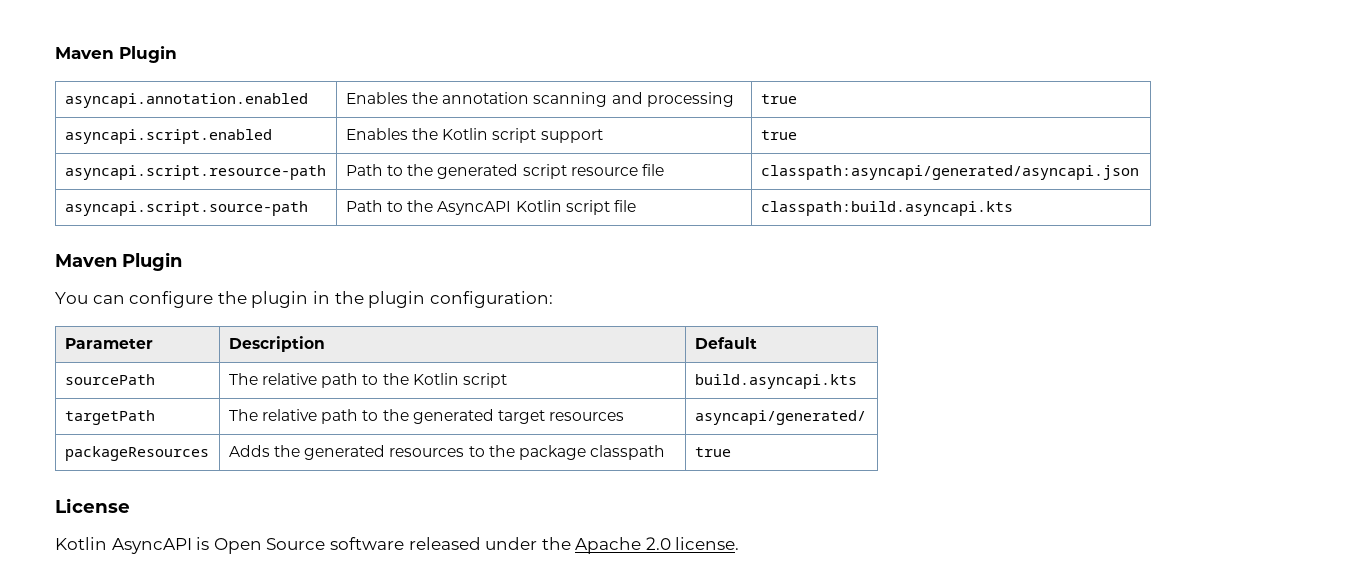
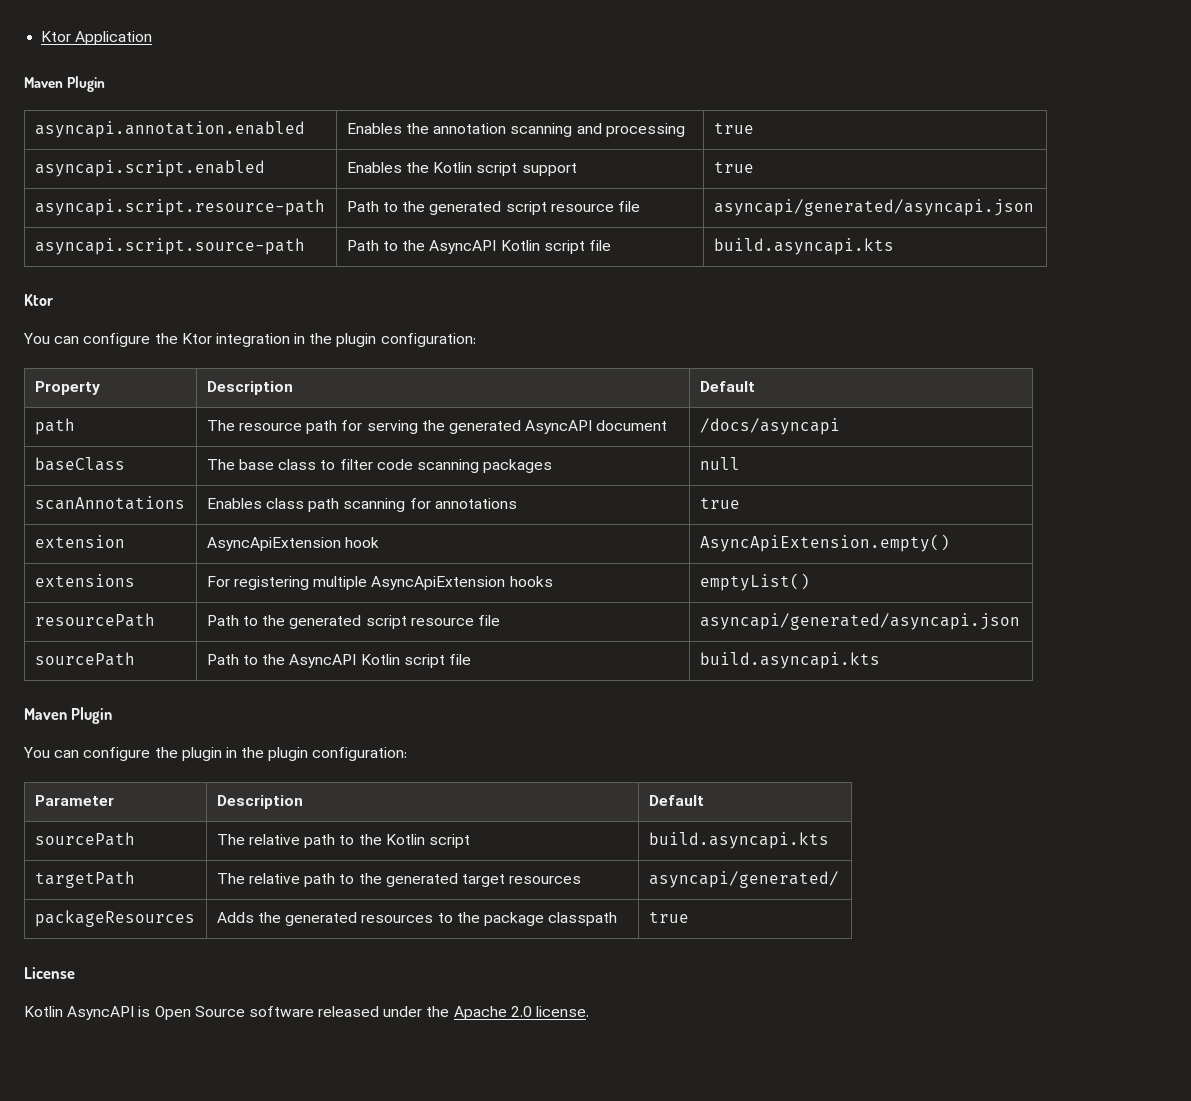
(55, 53) none -> [41,31,153,45] Ktor Application //
[760,165,1139,180] classpath:asyncapi/generated/asyncapi.json -> [713,199,1034,216] asyncapi/generated/asyncapi.json
[760,201,1013,216] classpath:build.asyncapi.kts -> [713,238,894,255] [24,294,53,306] [23,333,476,347] [34,381,100,395] [206,381,293,395] [699,381,755,392] [34,418,75,435] [206,420,668,434] [699,418,840,435] [34,457,125,471] [206,459,553,473] [699,457,740,470] [34,496,185,510] [206,498,517,512] [699,497,740,509] [34,535,125,548] [206,537,380,551] [699,534,950,552] [34,574,135,587] [206,576,553,590] [699,573,810,591] [34,613,155,627] [206,615,501,629] [699,613,1020,630] [34,652,135,666] [206,654,472,668] [699,652,880,669] build.asyncapi.kts // Ktor // You can configure the Ktor integration in the plugin configuration: // Property | Description | Default // path | The resource path for serving the generated AsyncAPI document | /docs/asyncapi // baseClass | The base class to filter code scanning packages | null // scanAnnotations | Enables class path scanning for annotations | true // extension | AsyncApiExtension hook | AsyncApiExtension.empty() // extensions | For registering multiple AsyncApiExtension hooks | emptyList() // resourcePath | Path to the generated script resource file | asyncapi/generated/asyncapi.json // sourcePath | Path to the AsyncAPI Kotlin script file | build.asyncapi.kts

